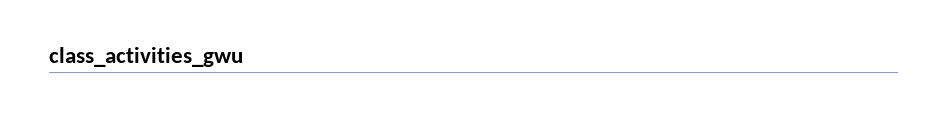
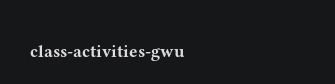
[49,47,243,67] class_activities_gwu -> [30,45,185,61] class-activities-gwu

